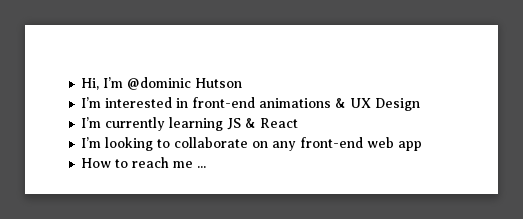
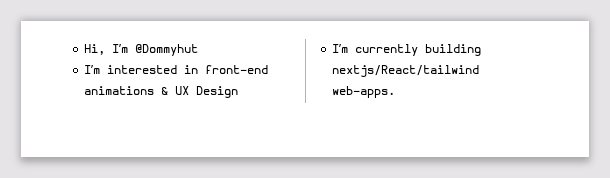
[127,77,243,90] @dominic Hutson -> [135,44,199,56] @Dommyhut
[169,117,299,131] [81,137,423,151] [81,157,207,168] learning JS & React // I’m looking to collaborate on any front-end web app // How to reach me ... -> [425,44,482,56] [332,65,480,77] [332,86,396,98] building nextjs/React/tailwind web-apps.

